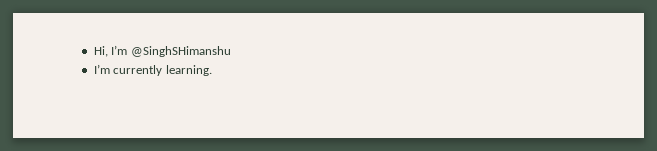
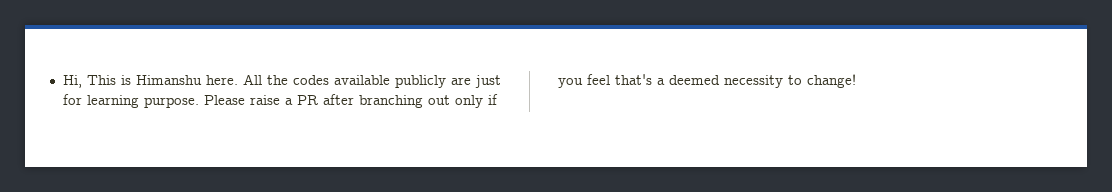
[111,45,231,57] [93,64,212,76] I’m @SinghSHimanshu // I’m currently learning. -> [86,74,501,88] [62,94,498,108] [557,74,856,88] This is Himanshu here. All the codes available publicly are just for learning purpose. Please raise a PR after branching out only if you feel that's a deemed necessity to change!

